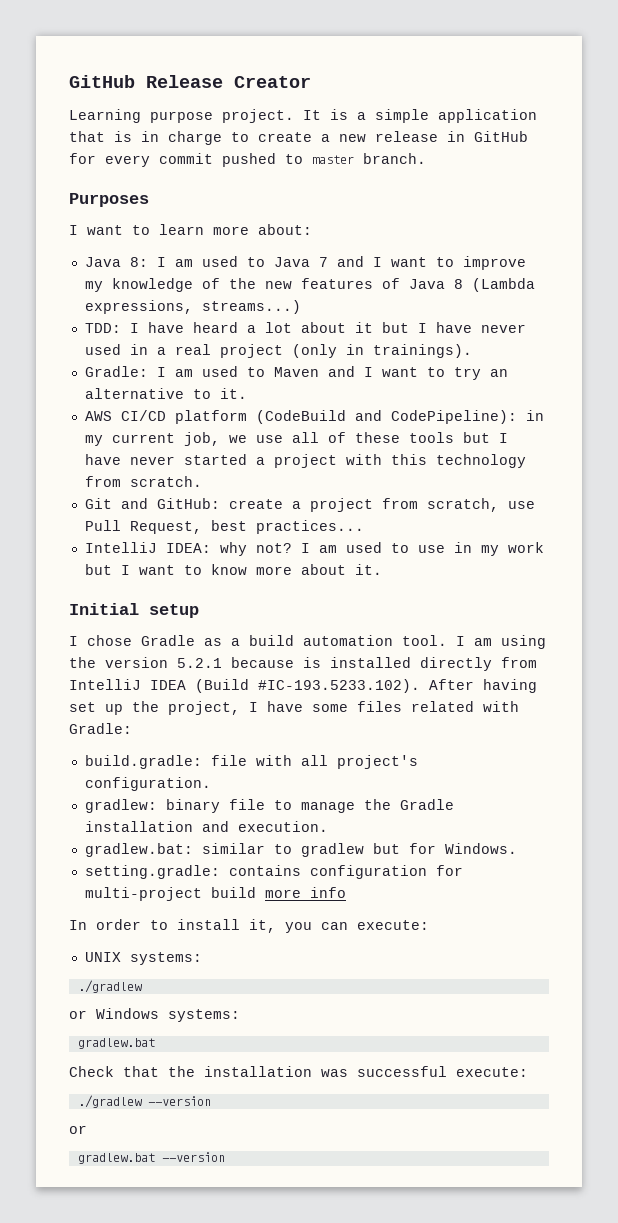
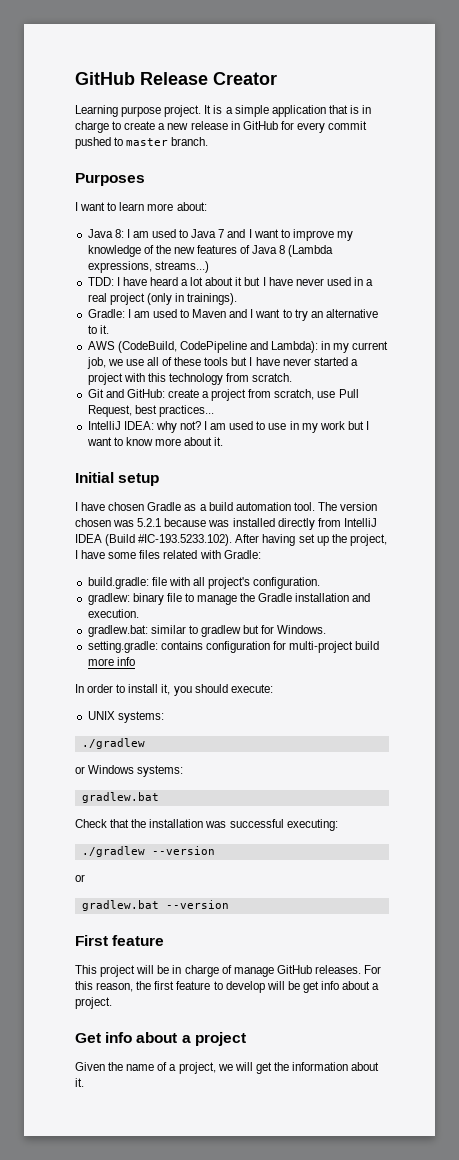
[120,410,517,424] CI/CD platform (CodeBuild and CodePipeline): -> [117,341,319,353] (CodeBuild, CodePipeline and Lambda):
[87,635,132,646] chose -> [81,502,145,511] have chosen
[456,635,546,649] [69,657,168,668] I am using the version -> [317,502,378,511] [75,518,135,527] The version chosen was
[303,657,321,668] is -> [208,520,230,527] was
[321,922,348,930] can -> [194,684,228,693] should
[456,1067,528,1077] execute: -> [286,819,338,831] executing:
(225, 1157) none -> [75,935,165,946] [75,965,382,977] [75,981,380,993] [75,997,112,1009] [75,1032,246,1046] [75,1062,380,1074] [75,1078,84,1087] // First feature // This project will be in charge of manage GitHub releases. For this reason, the first feature to develop will be get info about a project. // Get info about a project // Given the name of a project, we will get the information about it.

